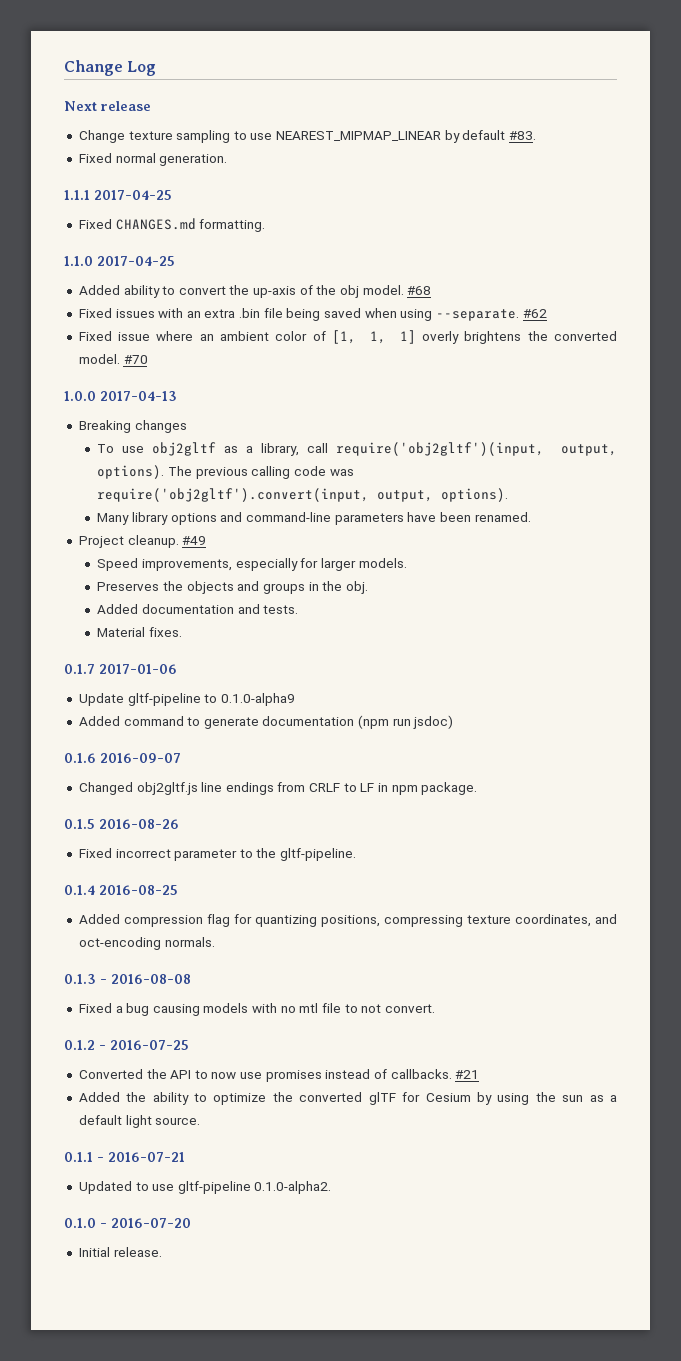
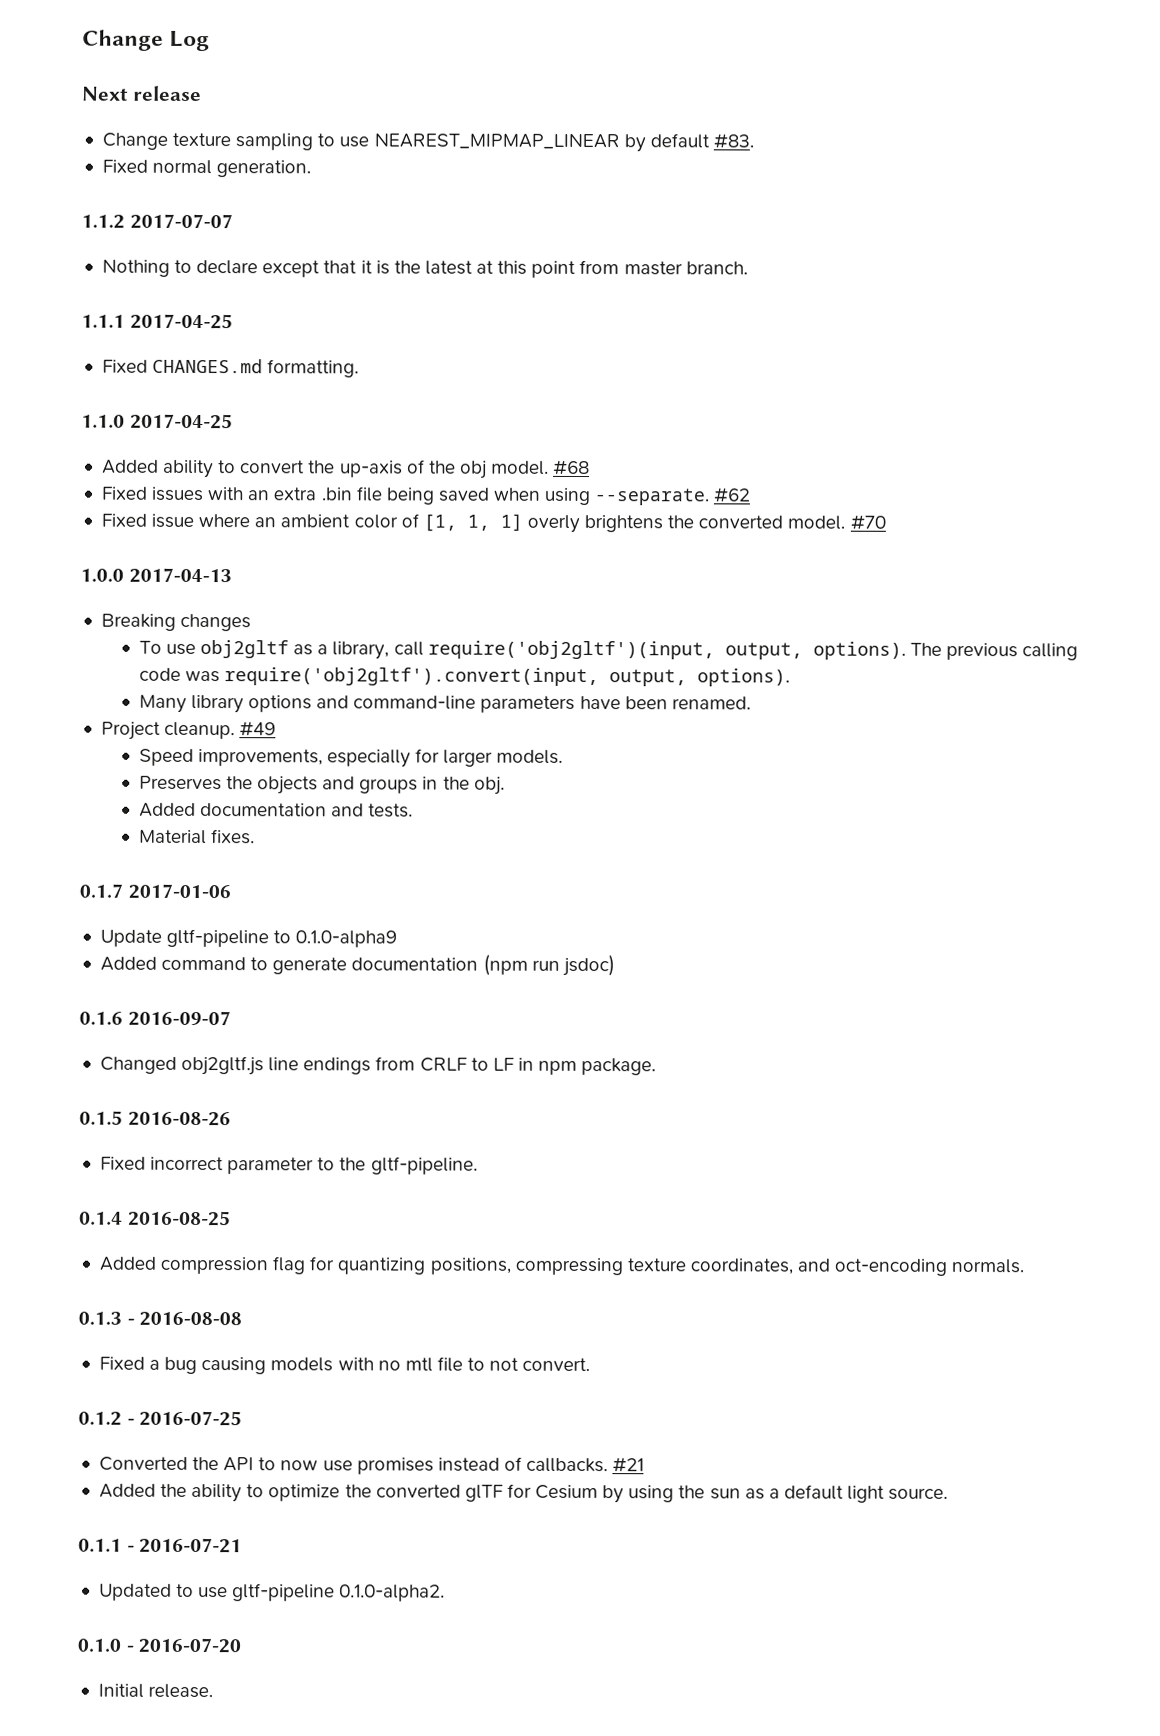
(228, 160) none -> [81,213,233,230] [101,259,748,278] // 1.1.2 2017-07-07 // Nothing to declare except that it is the latest at this point from master branch.

